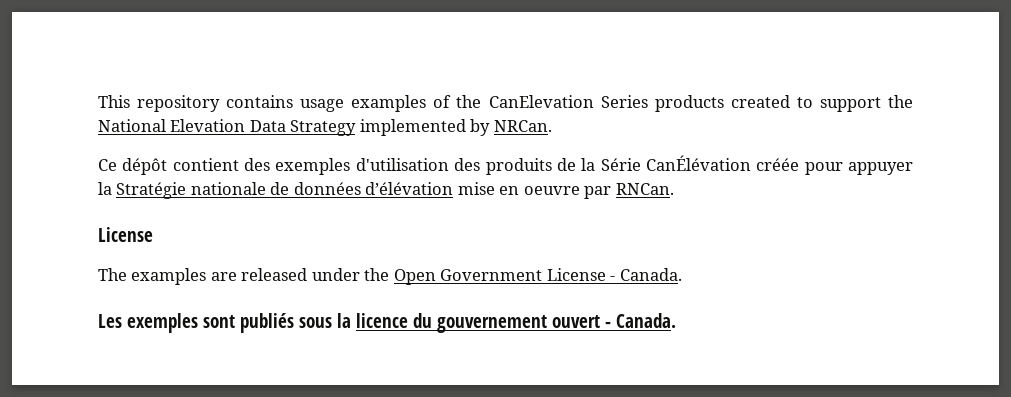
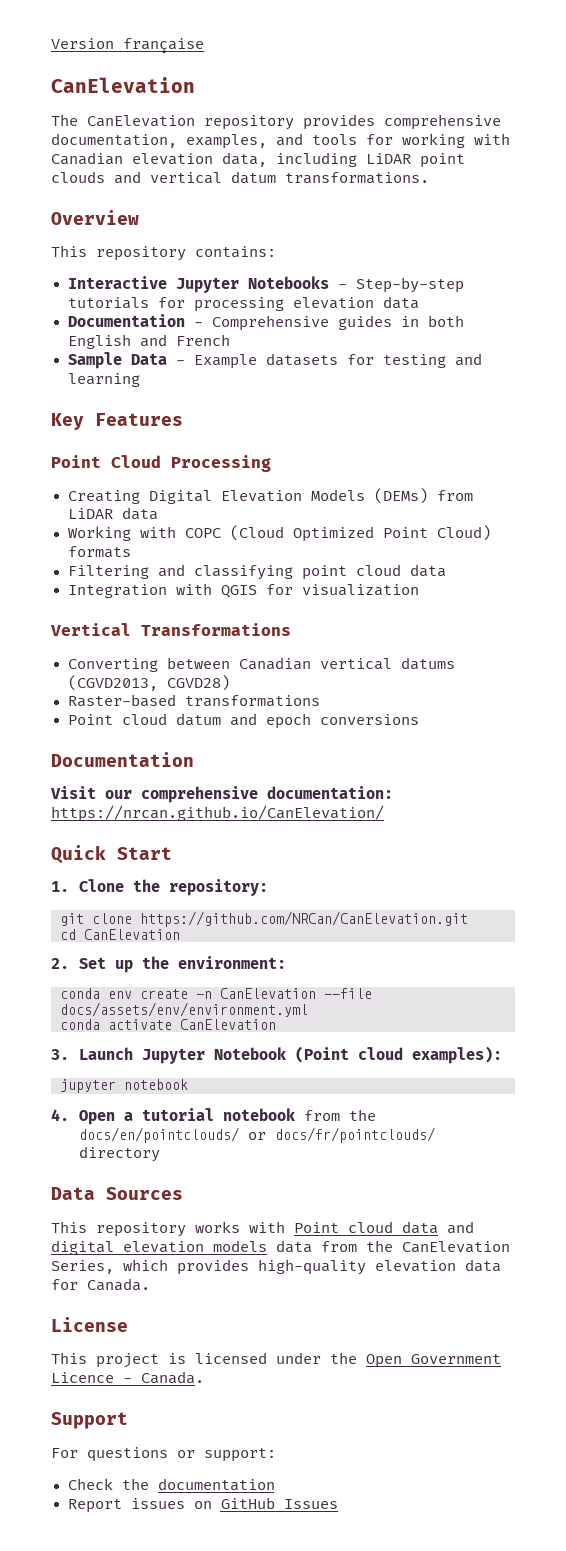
[98,95,914,112] [98,119,552,136] [98,155,913,175] [98,182,674,199] [98,227,153,242] [98,268,308,285] This repository contains usage examples of the CanElevation Series products created to support the National Elevation Data Strategy implemented by NRCan. // Ce dépôt contient des exemples d'utilisation des produits de la Série CanÉlévation créée pour appuyer la Stratégie nationale de données d’élévation mise en oeuvre par RNCan. // License // The examples are released -> [51,38,204,54] [51,77,195,93] [51,114,501,130] [51,133,510,149] [51,152,465,168] [51,171,429,184] [51,210,139,225] [51,245,276,261] [67,276,464,293] [67,296,419,312] [67,314,464,331] [67,334,230,349] [67,352,482,369] [67,373,140,387] [51,413,183,430] [51,455,271,472] [67,488,473,504] [67,507,158,520] [67,525,491,542] [67,546,131,558] [67,564,446,580] [67,583,419,598] [50,623,291,636] [67,657,455,672] [67,675,230,691] [67,694,320,707] [67,713,419,729] [51,752,194,767] [51,786,393,803] [51,805,384,822] [51,845,172,863] [51,879,269,896] [60,911,468,927] [60,929,180,940] [51,956,287,973] [60,988,372,999] [60,1002,308,1017] [60,1019,276,1030] [51,1046,503,1064] [60,1079,188,1093] [51,1108,377,1125] [79,1127,436,1143] [79,1146,161,1162] [51,1187,183,1200] [51,1221,474,1237] [51,1240,510,1255] [51,1259,501,1275] [51,1278,150,1291] [51,1317,128,1332] [51,1352,267,1368] Version française // CanElevation // The CanElevation repository provides comprehensive documentation, examples, and tools for working with Canadian elevation data, including LiDAR point clouds and vertical datum transformations. // Overview // This repository contains: // Interactive Jupyter Notebooks - Step-by-step tutorials for processing elevation data // Documentation - Comprehensive guides in both English and French // Sample Data - Example datasets for testing and learning // Key Features // Point Cloud Processing // Creating Digital Elevation Models (DEMs) from LiDAR data // Working with COPC (Cloud Optimized Point Cloud) formats // Filtering and classifying point cloud data // Integration with QGIS for visualization // Vertical Transformations // Converting between Canadian vertical datums (CGVD2013, CGVD28) // Raster-based transformations // Point cloud datum and epoch conversions // Documentation // Visit our comprehensive documentation: https://nrcan.github.io/CanElevation/ // Quick Start // 1. Clone the repository: // git clone https://github.com/NRCan/CanElevation.git // cd CanElevation // 2. Set up the environment: // conda env create -n CanElevation --file docs/assets/env/environment.yml // conda activate CanElevation // 3. Launch Jupyter Notebook (Point cloud examples): // jupyter notebook // 4. Open a tutorial notebook from the docs/en/pointclouds/ or docs/fr/pointclouds/ directory // Data Sources // This repository works with Point cloud data and digital elevation models data from the CanElevation Series, which provides high-quality elevation data for Canada. // License // This project is licensed
[546,268,606,281] License -> [51,1372,114,1383] Licence
[98,313,676,333] Les exemples sont publiés sous la licence du gouvernement ouvert - Canada. -> [51,1412,128,1429] [51,1447,276,1462] [67,1478,275,1491] [67,1497,338,1513] Support // For questions or support: // Check the documentation // Report issues on GitHub Issues

